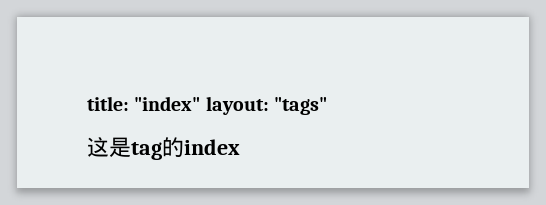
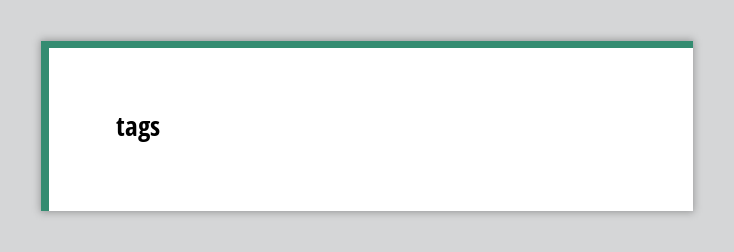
[87,96,328,115] [87,137,240,160] title: "index" layout: "tags" // 这是tag的index -> [116,118,160,142] tags

